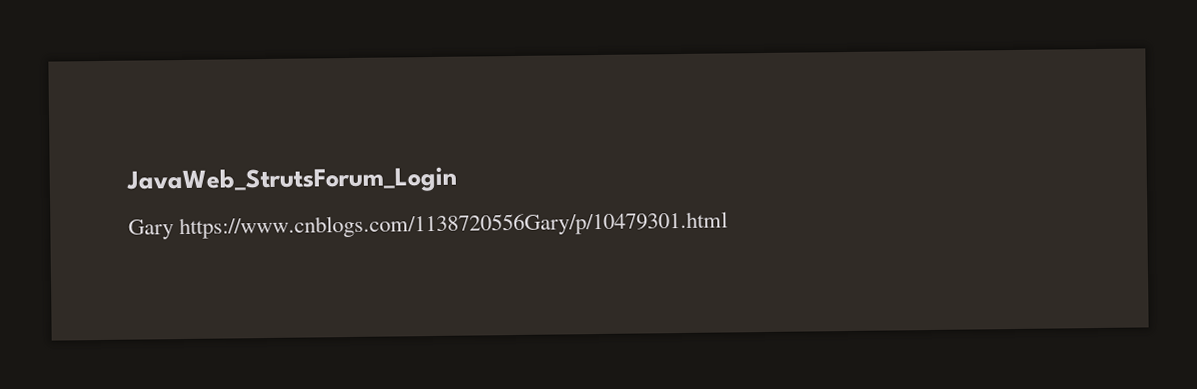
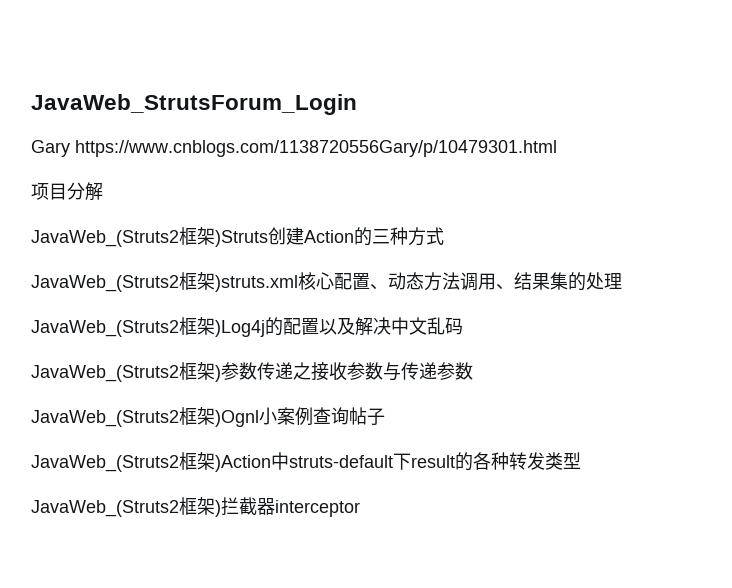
(729, 225) none -> [31,182,103,201] [31,227,444,247] [31,272,622,292] [31,317,463,337] [31,362,473,382] [31,407,385,427] [31,452,581,472] [31,497,360,517] // 项目分解 // JavaWeb_(Struts2框架)Struts创建Action的三种方式 // JavaWeb_(Struts2框架)struts.xml核心配置、动态方法调用、结果集的处理 // JavaWeb_(Struts2框架)Log4j的配置以及解决中文乱码 // JavaWeb_(Struts2框架)参数传递之接收参数与传递参数 // JavaWeb_(Struts2框架)Ognl小案例查询帖子 // JavaWeb_(Struts2框架)Action中struts-default下result的各种转发类型 // JavaWeb_(Struts2框架)拦截器interceptor

